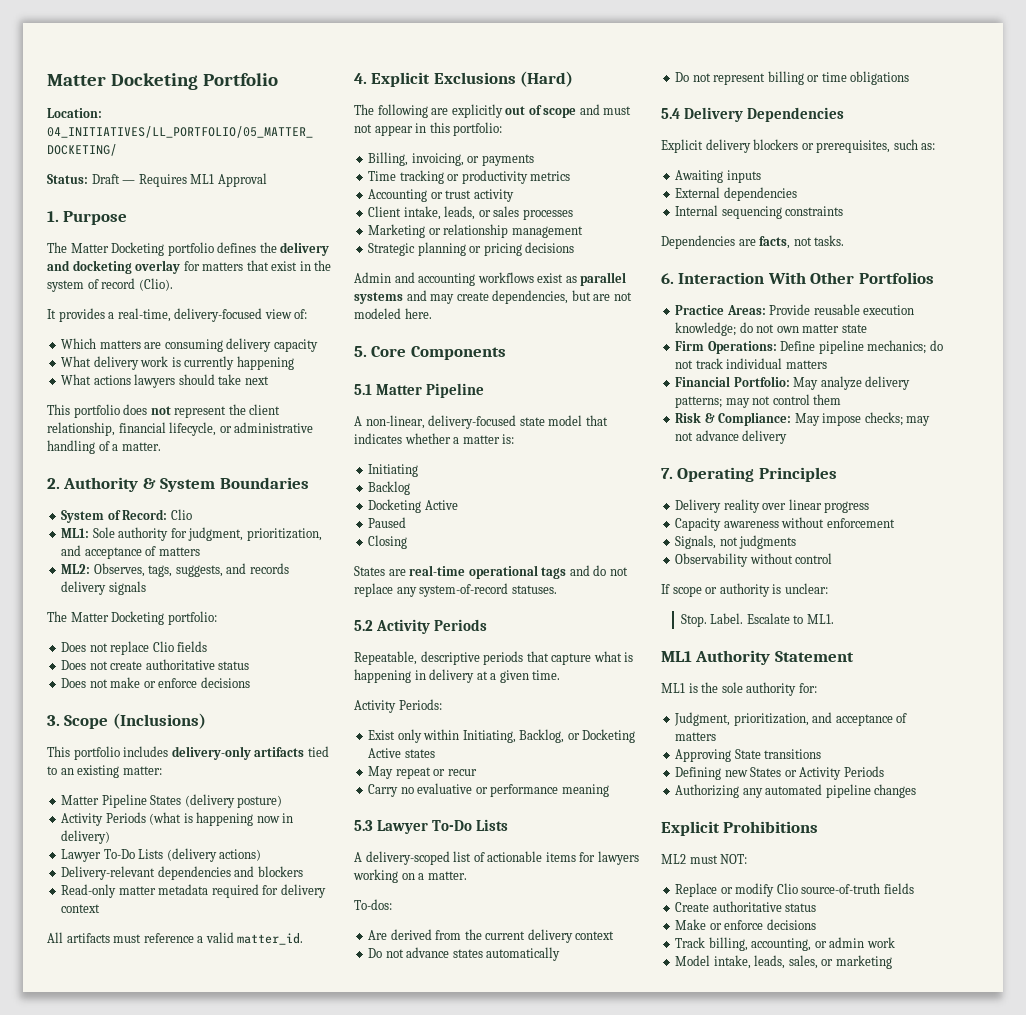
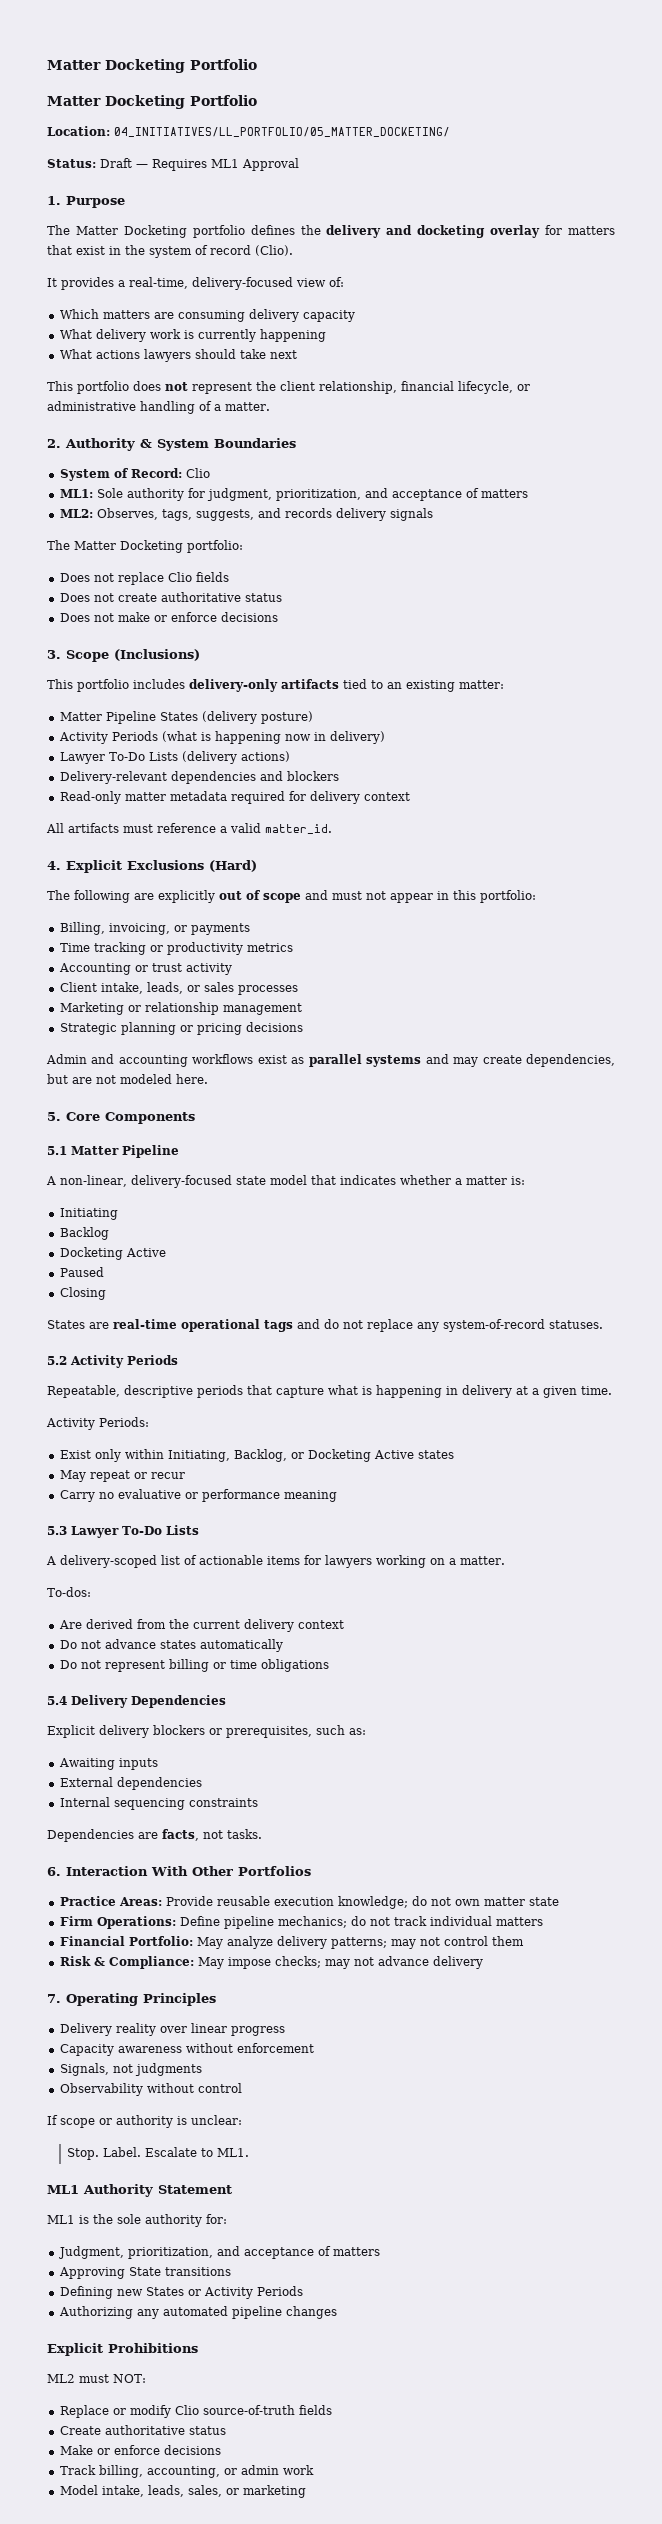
[47,73,278,90] Matter Docketing Portfolio -> [47,59,257,73] [47,95,257,109] Matter Docketing Portfolio // Matter Docketing Portfolio

